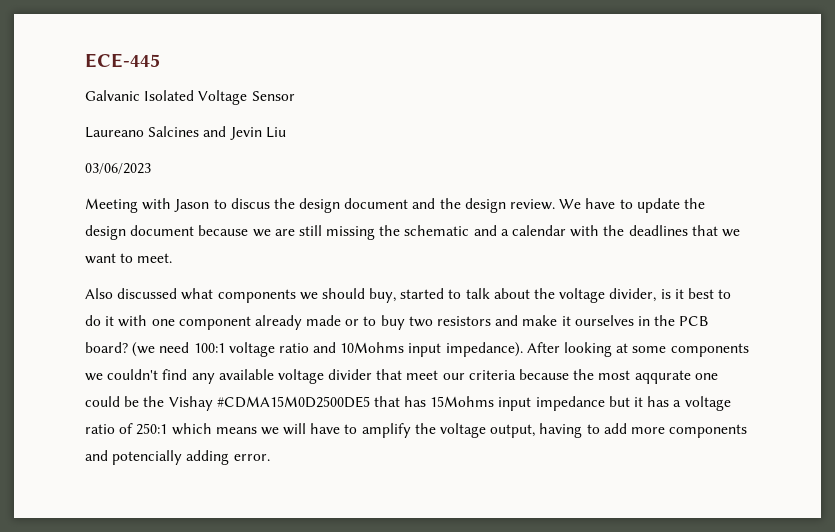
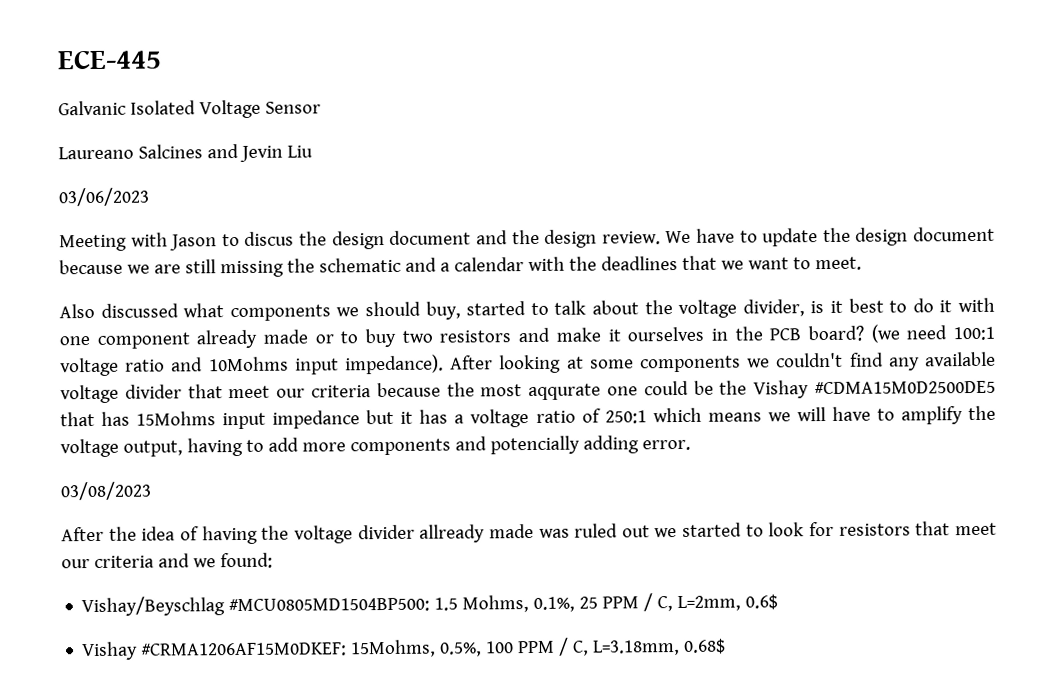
(270, 457) none -> [60,481,152,501] [61,521,997,545] [61,552,273,569] [81,593,779,617] [81,637,727,661] // 03/08/2023 // After the idea of having the voltage divider allready made was ruled out we started to look for resistors that meet our criteria and we found: // Vishay/Beyschlag #MCU0805MD1504BP500: 1.5 Mohms, 0.1%, 25 PPM / C, L=2mm, 0.6$ // Vishay #CRMA1206AF15M0DKEF: 15Mohms, 0.5%, 100 PPM / C, L=3.18mm, 0.68$

